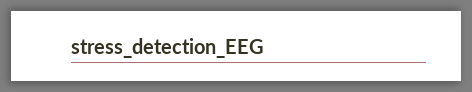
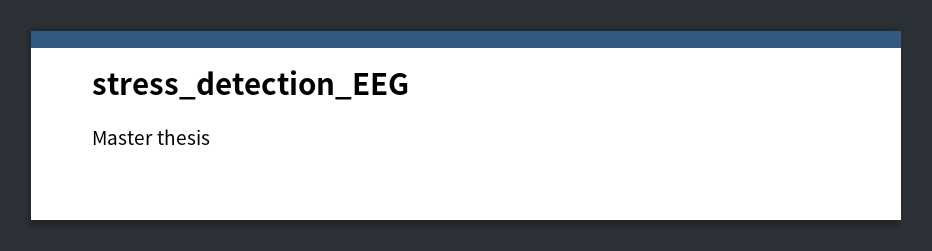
(264, 48) none -> [92,129,211,145] // Master thesis

